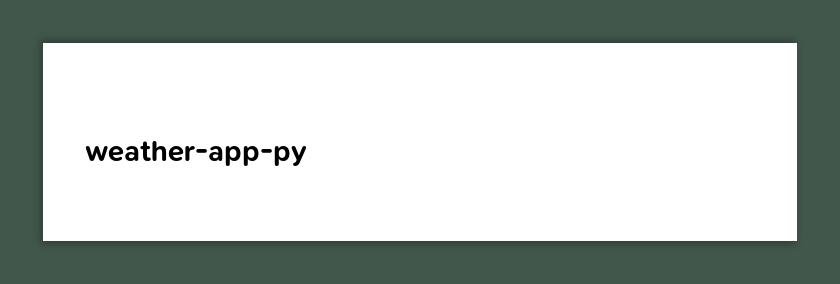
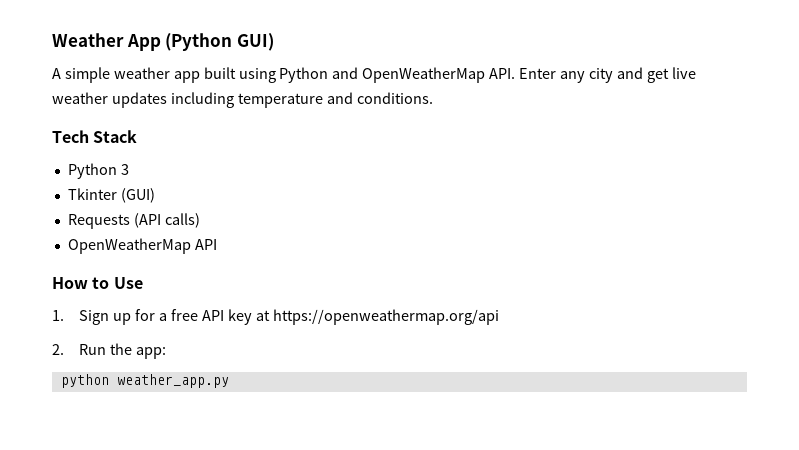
[85,141,307,166] weather-app-py -> [52,33,274,51] [52,67,696,83] [52,92,433,108] [52,130,138,143] [67,163,129,179] [67,188,155,203] [67,213,200,229] [67,238,217,254] [52,277,143,289] [52,309,499,325] [52,343,167,359] [60,374,229,388] Weather App (Python GUI) // A simple weather app built using Python and OpenWeatherMap API. Enter any city and get live weather updates including temperature and conditions. // Tech Stack // Python 3 // Tkinter (GUI) // Requests (API calls) // OpenWeatherMap API // How to Use // 1. Sign up for a free API key at https://openweathermap.org/api // 2. Run the app: // python weather_app.py

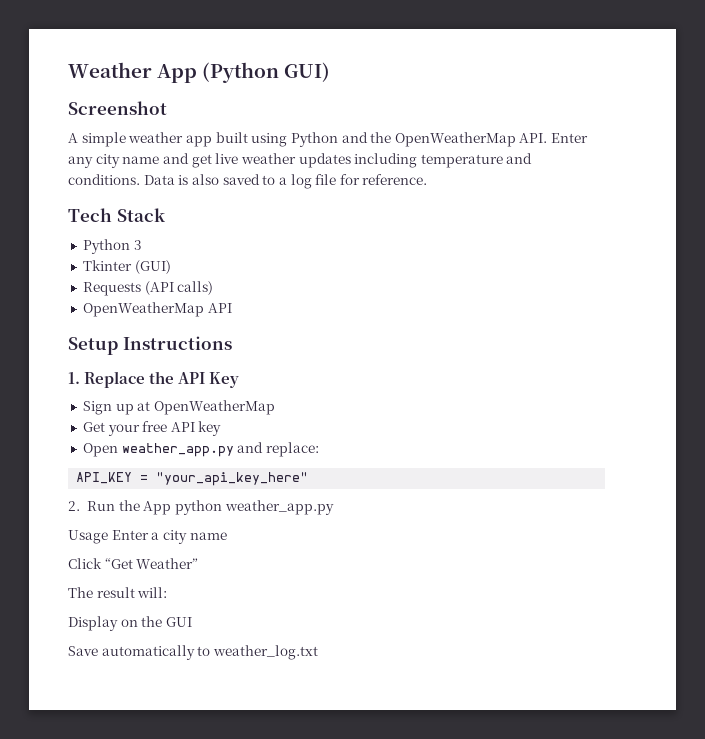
(274, 42) none -> [68,101,167,115] // Screenshot
(359, 73) none -> [370,132,392,143] the
(613, 75) none -> [122,156,160,164] name
(433, 98) none -> [143,174,428,189] Data is also saved to a log file for reference.
[52,277,143,289] [52,309,499,325] How to Use // 1. Sign up for a free API key at https://openweathermap.org/api -> [68,336,232,355] [68,371,240,388] [82,400,275,415] [82,421,222,436] [82,442,319,457] [76,472,309,486] Setup Instructions // 1. Replace the API Key // Sign up at OpenWeatherMap // Get your free API key // Open weather_app.py and replace: // API_KEY = "your_api_key_here"
[136,347,167,359] app: // -> [143,501,172,515] App
(229, 381) none -> [68,530,227,544] [68,558,199,569] [68,587,168,598] [68,616,192,631] [68,645,318,660] // Usage Enter a city name // Click “Get Weather” // The result will: // Display on the GUI // Save automatically to weather_log.txt

